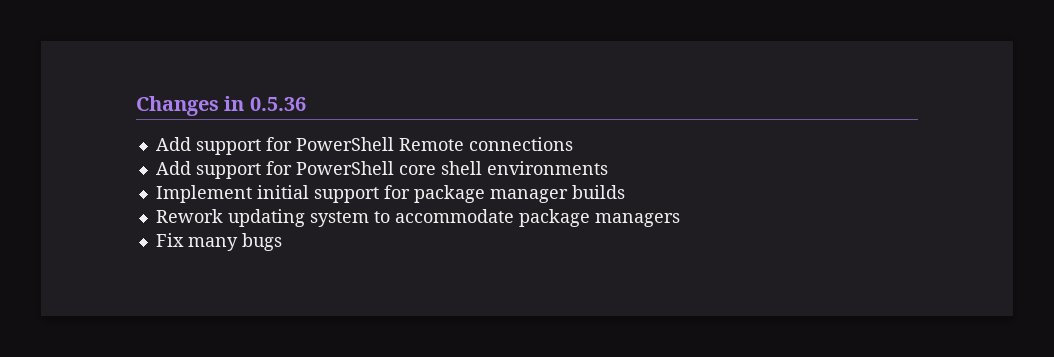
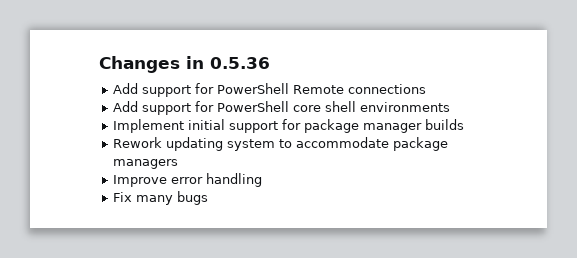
(680, 220) none -> [113,173,263,187] // Improve error handling

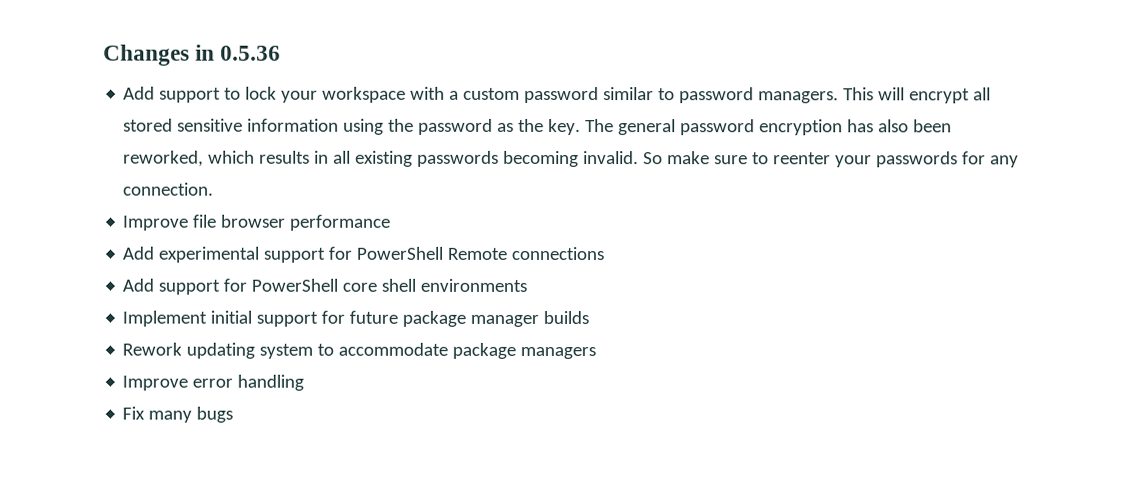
(192, 91) none -> [224,86,992,104] [123,118,953,136] [123,150,1020,168] [123,182,215,196] [123,214,392,231] [122,246,326,263] to lock your workspace with a custom password similar to password managers. This will encrypt all stored sensitive information using the password as the key. The general password encryption has also been reworked, which results in all existing passwords becoming invalid. So make sure to reenter your passwords for any connection. // Improve file browser performance // Add experimental support
(302, 124) none -> [349,310,399,324] future

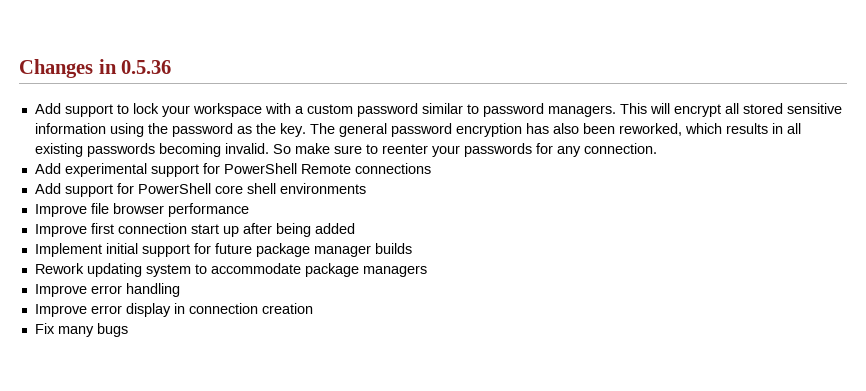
[123,214,392,231] // Improve file browser performance -> (657, 148) none
(528, 285) none -> [34,203,249,217] [34,223,355,237] // Improve file browser performance // Improve first connection start up after being added
(305, 382) none -> [34,303,313,317] // Improve error display in connection creation

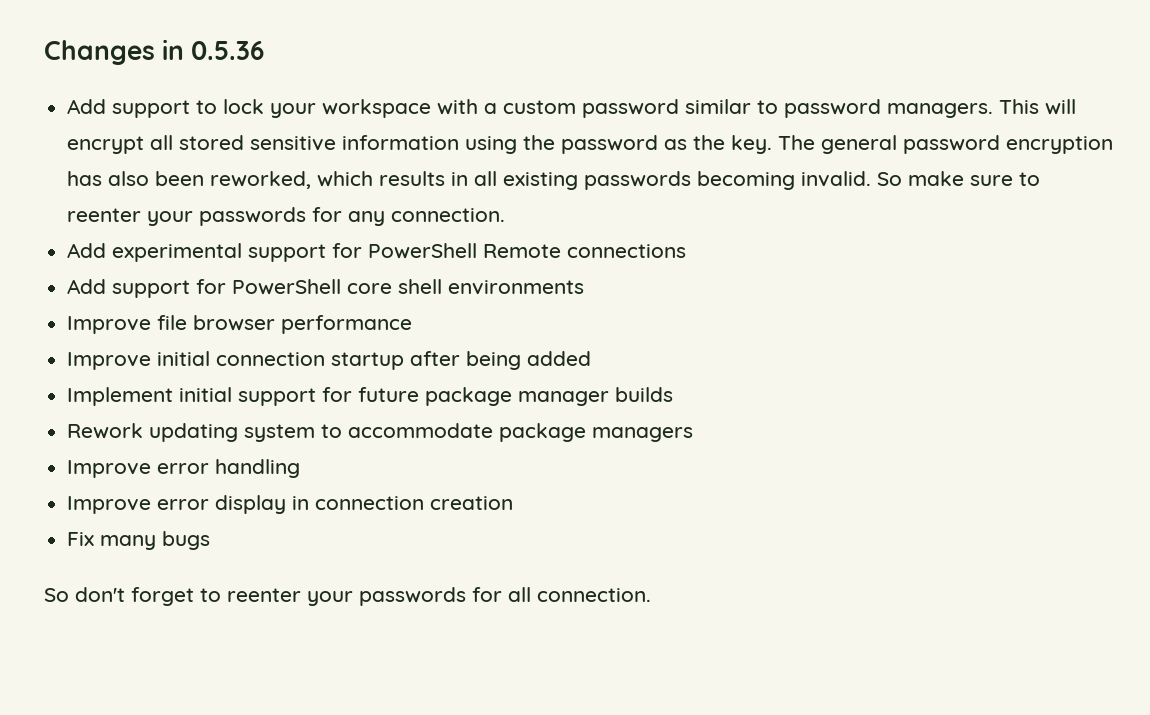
[90,223,239,237] first connection start up -> [157,351,405,370] initial connection startup
(128, 330) none -> [44,587,651,606] // So don't forget to reenter your passwords for all connection.

